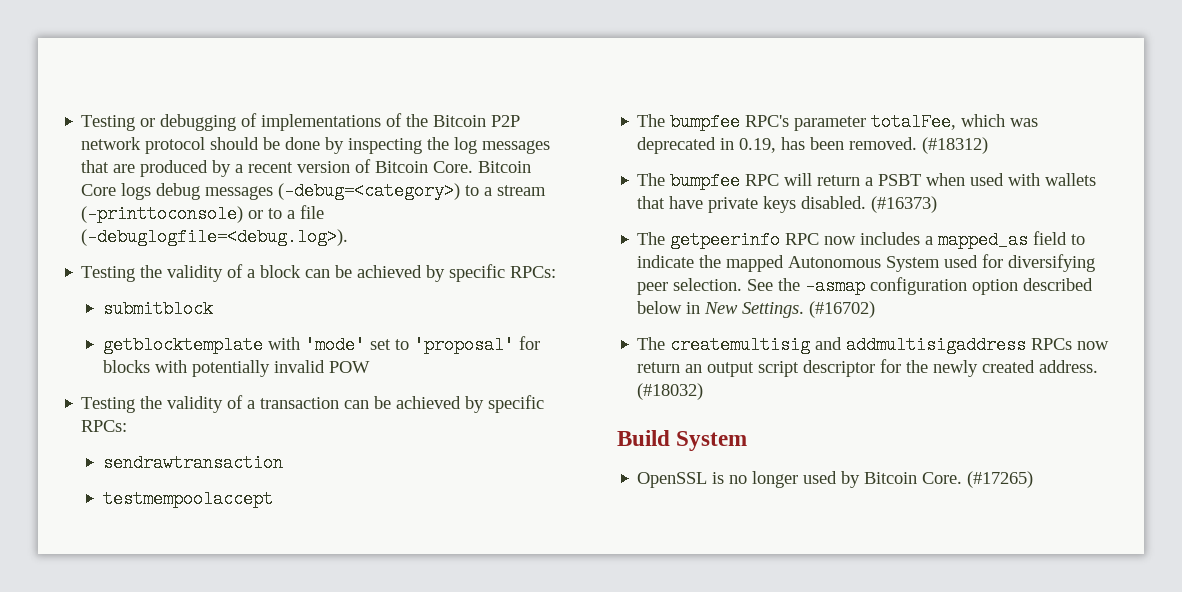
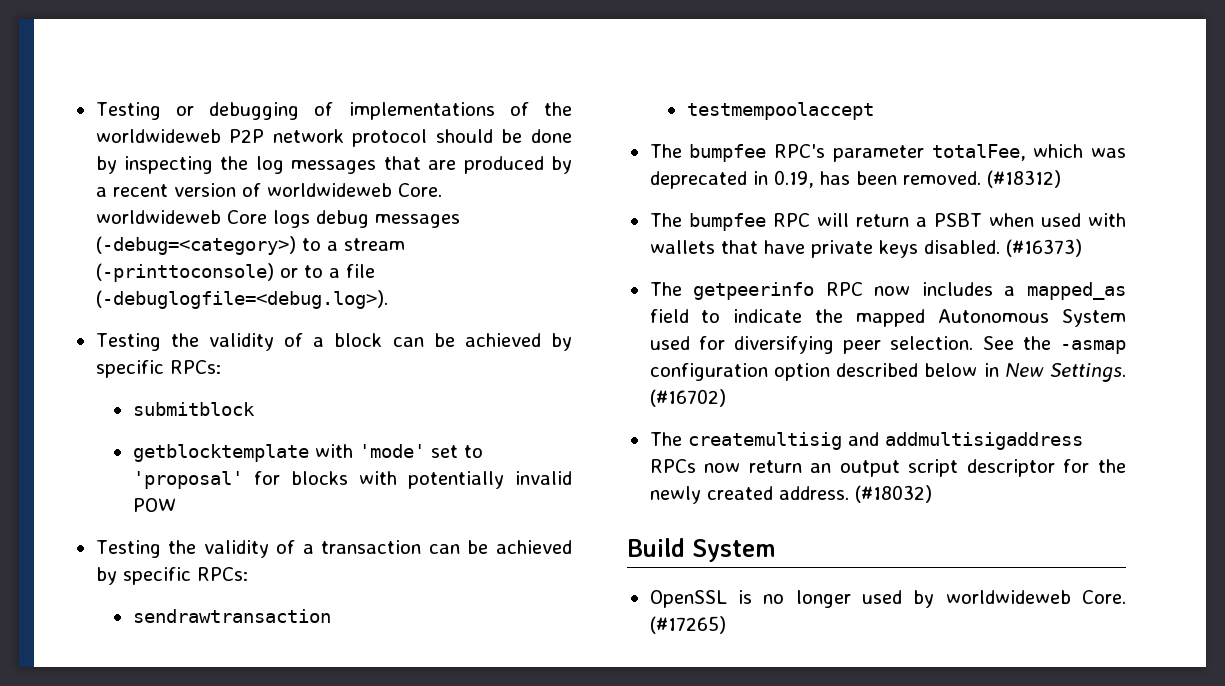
[433,115,487,127] Bitcoin -> [95,129,221,143] worldwideweb
[375,161,532,173] Bitcoin Core. Bitcoin -> [266,183,442,197] [95,210,221,224] worldwideweb Core. worldwideweb
[864,472,918,484] Bitcoin -> [945,590,1071,604] worldwideweb

